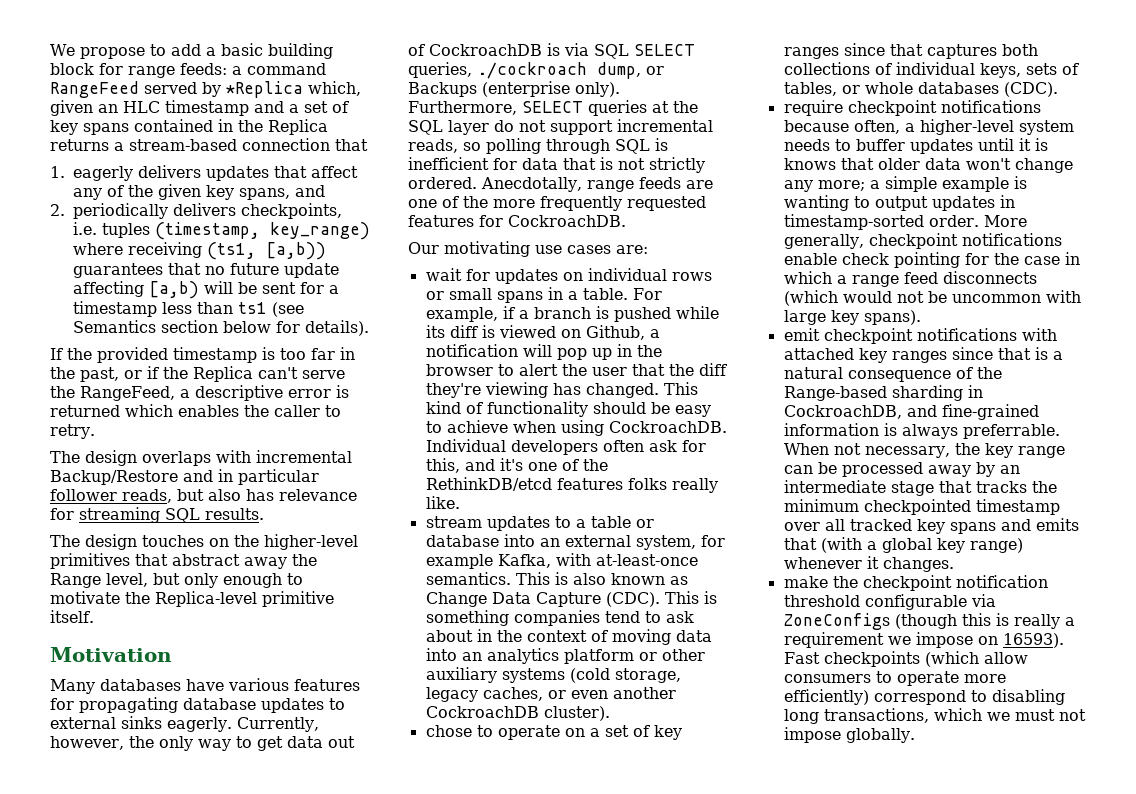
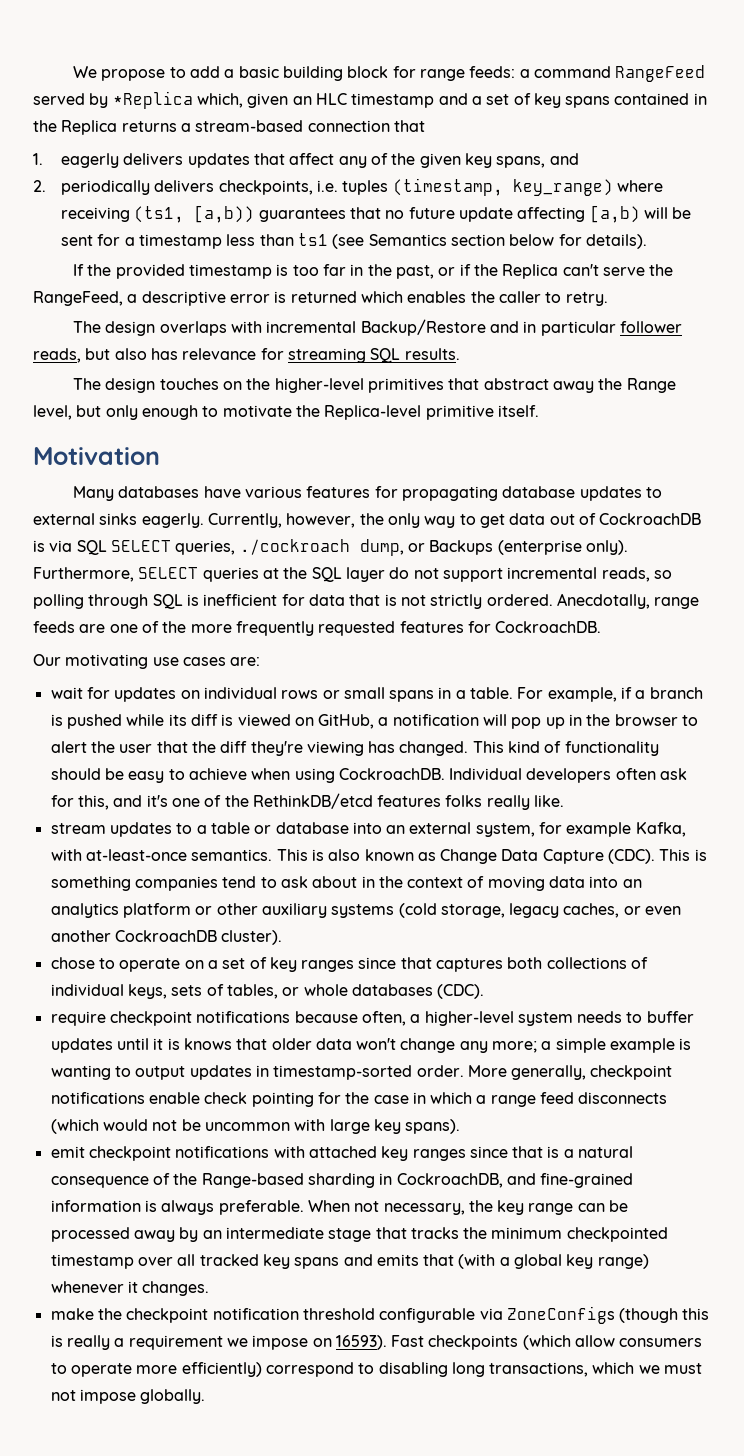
[585,325,645,340] Github, -> [318,714,375,729] GitHub,
[962,424,1060,439] preferrable. -> [218,1200,304,1215] preferable.

